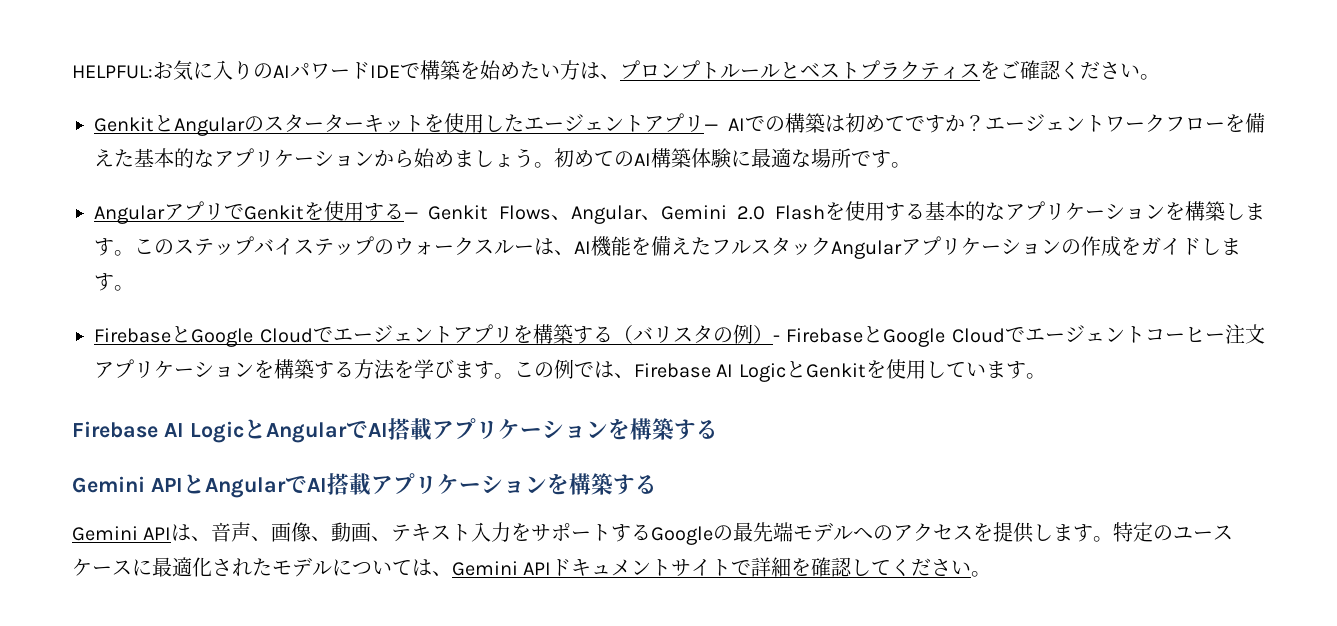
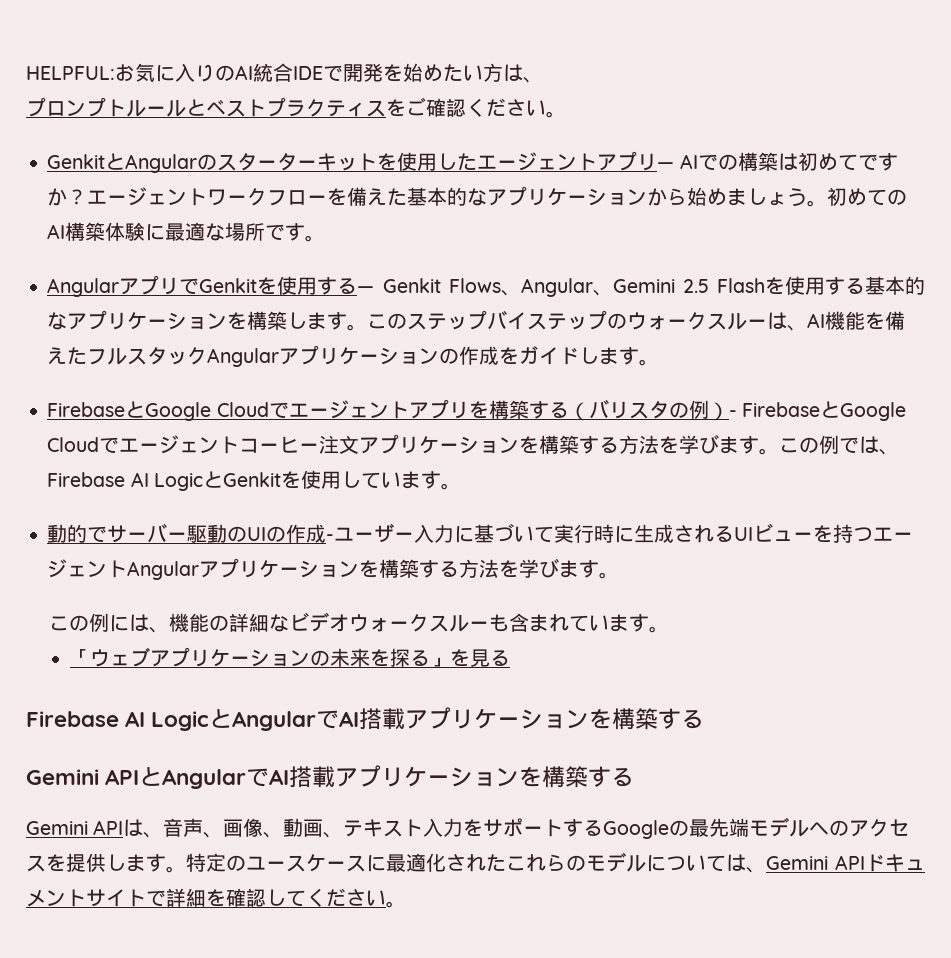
[290,60,460,80] パワードIDEで構築 -> [253,63,383,82] 統合IDEで開発
(620, 76) none -> (543, 80) //
[736,206,765,220] 2.0 -> [682,279,709,293] 2.5
(1046, 376) none -> [47,523,914,543] [47,558,620,580] [48,612,669,633] [70,647,511,667] // 動的でサーバー駆動のUIの作成-ユーザー入力に基づいて実行時に生成されるUIビューを持つエージェントAngularアプリケーションを構築する方法を学びます。 // この例には、機能の詳細なビデオウォークスルーも含まれています。 // 「ウェブアプリケーションの未来を探る」を見る
(272, 567) none -> [506,854,586,872] これらの

